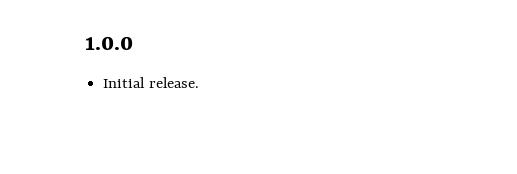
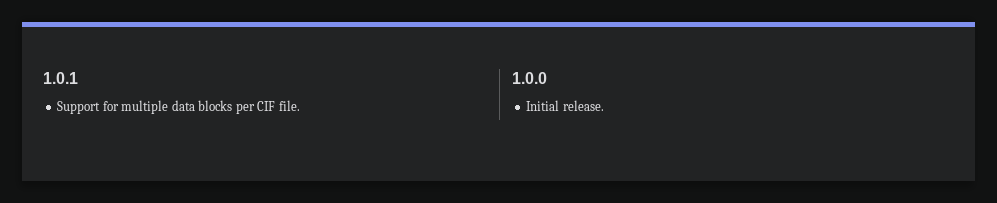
(85, 43) none -> [43,72,78,84] [57,100,300,114] 1.0.1 // Support for multiple data blocks per CIF file. //

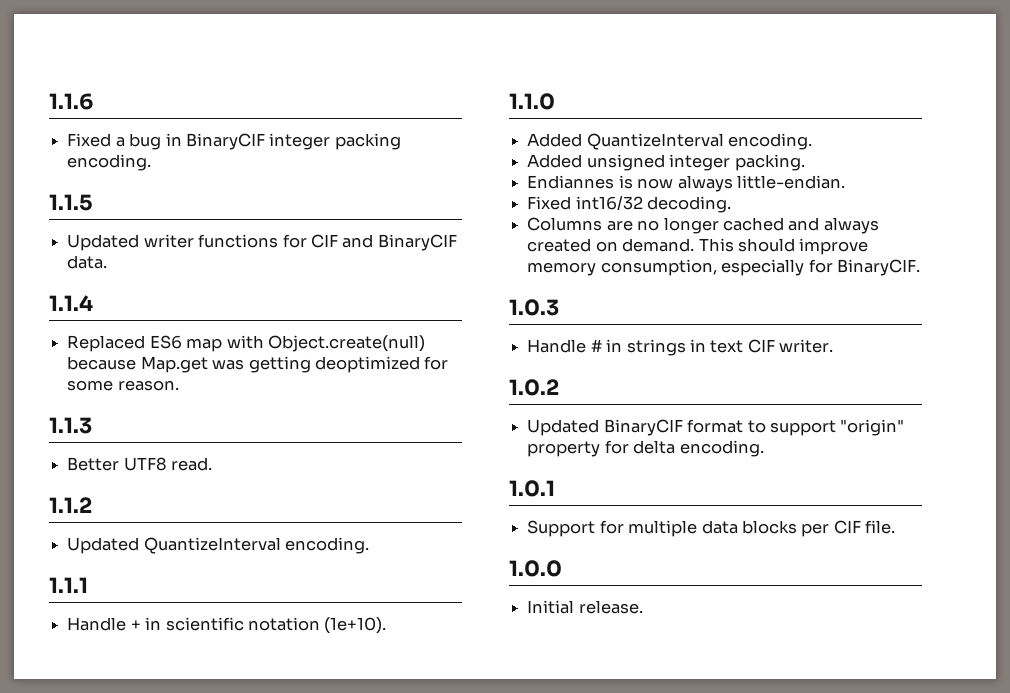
(43, 78) none -> [49,93,93,110] [67,133,401,150] [67,154,152,171] [49,194,93,211] [67,234,457,251] [67,255,108,269] [49,295,93,311] [67,335,425,352] [67,356,449,373] [67,380,179,391] [49,417,92,434] [67,457,213,471] [49,497,92,513] [67,537,370,554] [49,577,88,593] [67,617,387,634] [509,93,555,110] [527,133,813,150] [527,154,805,171] [527,175,845,192] [527,196,732,213] [527,217,879,234] [527,238,869,255] [527,259,920,276] [509,299,559,316] [527,339,834,356] [509,379,559,396] [527,419,905,436] [527,440,764,457] 1.1.6 // Fixed a bug in BinaryCIF integer packing encoding. // 1.1.5 // Updated writer functions for CIF and BinaryCIF data. // 1.1.4 // Replaced ES6 map with Object.create(null) because Map.get was getting deoptimized for some reason. // 1.1.3 // Better UTF8 read. // 1.1.2 // Updated QuantizeInterval encoding. // 1.1.1 // Handle + in scientific notation (1e+10). // 1.1.0 // Added QuantizeInterval encoding. // Added unsigned integer packing. // Endiannes is now always little-endian. // Fixed int16/32 decoding. // Columns are no longer cached and always created on demand. This should improve memory consumption, especially for BinaryCIF. // 1.0.3 // Handle # in strings in text CIF writer. // 1.0.2 // Updated BinaryCIF format to support "origin" property for delta encoding. //

